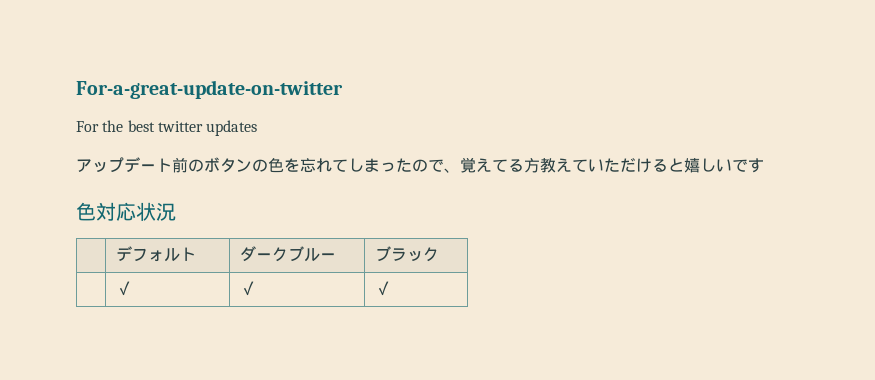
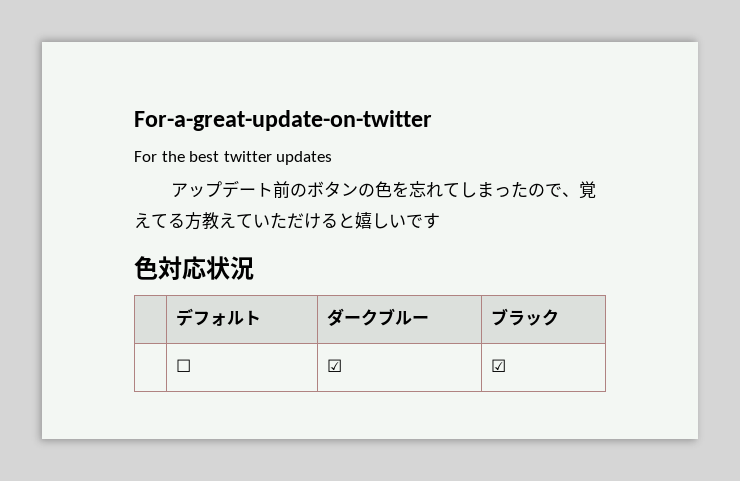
[115,281,132,296] [239,281,256,296] [374,281,391,296] ✓ | ✓ | ✓ -> [175,359,191,372] [326,359,342,372] [490,359,506,372] ☐ | ☑ | ☑

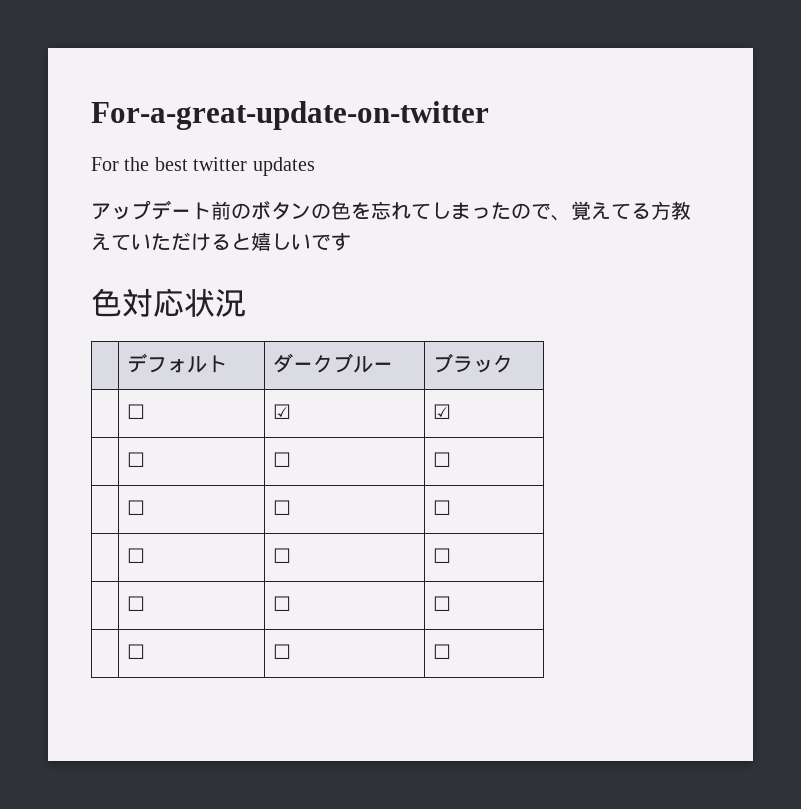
(506, 365) none -> [126,452,145,467] [272,452,291,467] [432,452,451,467] [126,500,145,515] [272,500,291,515] [432,500,451,515] [126,548,145,563] [272,548,291,563] [432,548,451,563] [126,596,145,611] [272,596,291,611] [432,596,451,611] [126,644,145,659] [272,644,291,659] [432,644,451,659] // | ☐ | ☐ | ☐ // | ☐ | ☐ | ☐ // | ☐ | ☐ | ☐ // | ☐ | ☐ | ☐ // | ☐ | ☐ | ☐

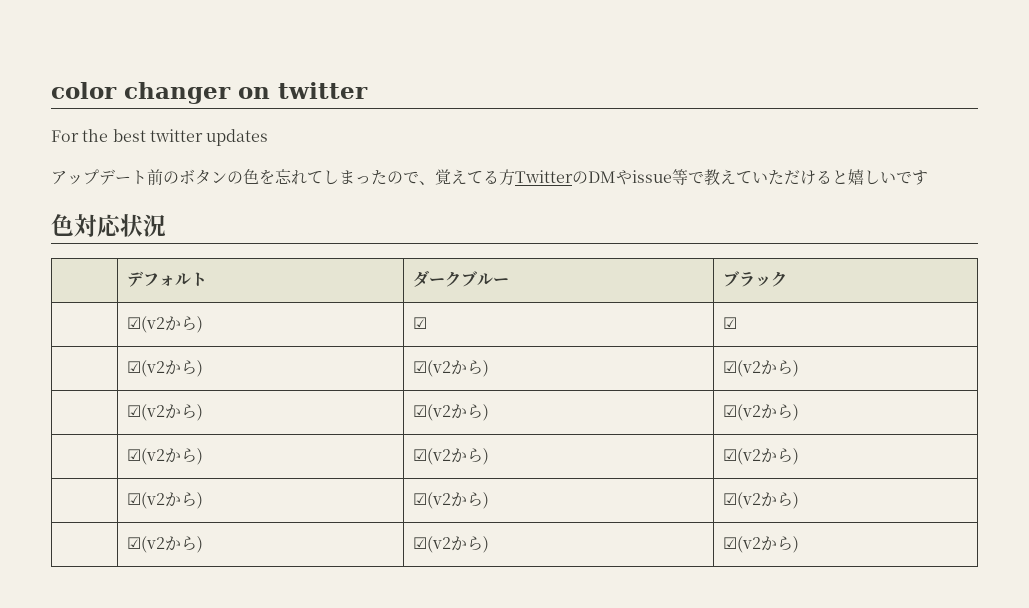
[91,101,489,130] For-a-great-update-on-twitter -> [51,82,368,104] color changer on twitter
(671, 210) none -> [515,169,704,185] TwitterのDMやissue等で
[126,404,145,419] ☐ -> [127,316,204,333] ☑(v2から)
[126,452,145,467] [272,452,291,467] [432,452,451,467] [126,500,145,515] [272,500,291,515] [432,500,451,515] [126,548,145,563] [272,548,291,563] [432,548,451,563] [126,596,145,611] [272,596,291,611] [432,596,451,611] [126,644,145,659] [272,644,291,659] [432,644,451,659] ☐ | ☐ | ☐ // | ☐ | ☐ | ☐ // | ☐ | ☐ | ☐ // | ☐ | ☐ | ☐ // | ☐ | ☐ | ☐ -> [127,360,204,377] [413,360,490,377] [723,360,800,377] [127,404,204,421] [413,404,490,421] [723,404,800,421] [127,448,204,465] [413,448,490,465] [723,448,800,465] [127,492,204,509] [413,492,490,509] [723,492,800,509] [127,536,204,553] [413,536,490,553] [723,536,800,553] ☑(v2から) | ☑(v2から) | ☑(v2から) // | ☑(v2から) | ☑(v2から) | ☑(v2から) // | ☑(v2から) | ☑(v2から) | ☑(v2から) // | ☑(v2から) | ☑(v2から) | ☑(v2から) // | ☑(v2から) | ☑(v2から) | ☑(v2から)

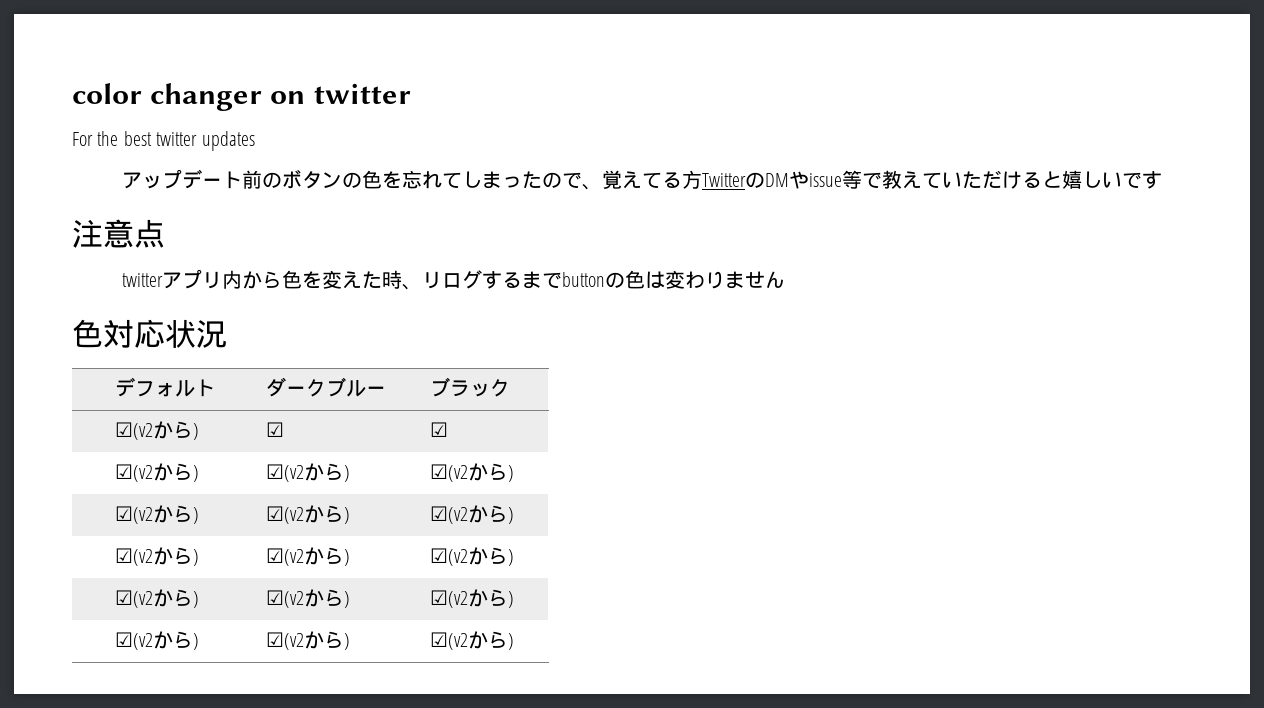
(928, 177) none -> [72,219,165,248] [122,269,786,290] // 注意点 // twitterアプリ内から色を変えた時、リログするまでbuttonの色は変わりません

